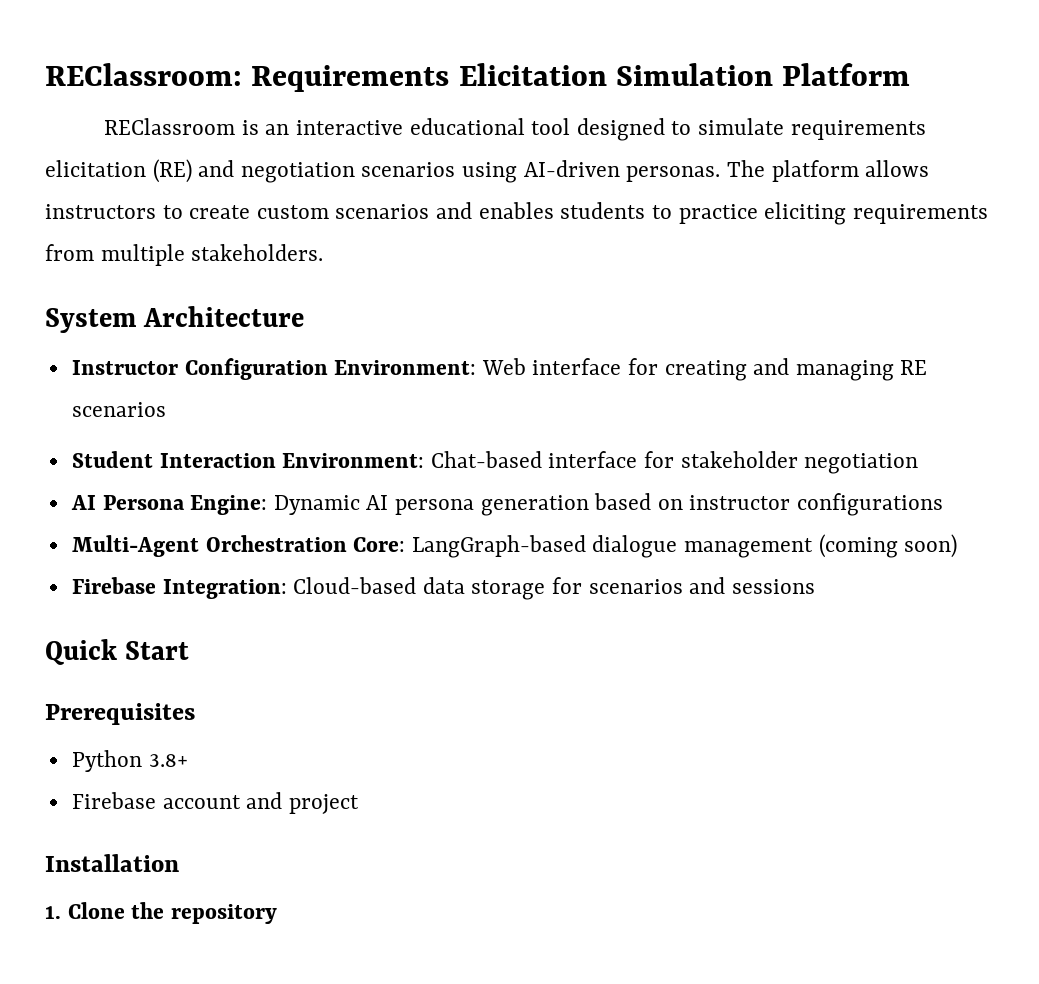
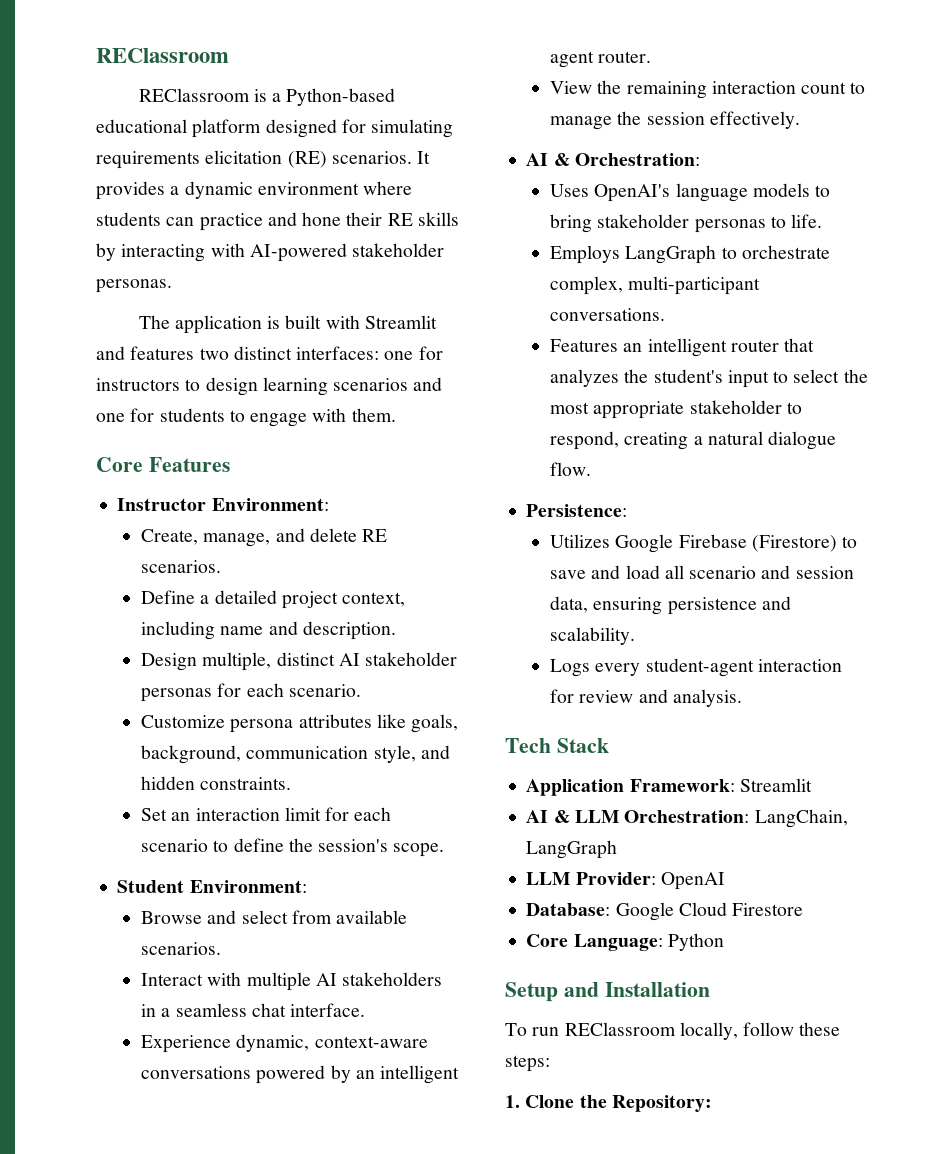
[45,63,911,92] [104,118,926,141] [45,159,930,183] [45,202,988,225] [45,244,324,266] [45,306,305,333] REClassroom: Requirements Elicitation Simulation Platform // REClassroom is an interactive educational tool designed to simulate requirements elicitation (RE) and negotiation scenarios using AI-driven personas. The platform allows instructors to create custom scenarios and enables students to practice eliciting requirements from multiple stakeholders. // System Architecture -> [96,48,229,63] [138,88,396,106] [96,119,454,138] [96,150,431,169] [96,181,413,200] [96,212,459,231] [96,243,445,262] [96,279,172,293] [138,315,438,334] [96,346,443,360] [96,377,443,396] [96,408,396,427] [96,457,230,472] REClassroom // REClassroom is a Python-based educational platform designed for simulating requirements elicitation (RE) scenarios. It provides a dynamic environment where students can practice and hone their RE skills by interacting with AI-powered stakeholder personas. // The application is built with Streamlit and features two distinct interfaces: one for instructors to design learning scenarios and one for students to engage with them. // Core Features
[184,358,928,381] [71,402,166,417] Configuration Environment: Web interface for creating and managing RE scenarios -> [211,498,329,511] [141,528,388,547] [141,560,222,573] [141,590,406,609] [141,621,396,640] [141,652,458,671] [141,683,361,702] [141,714,459,733] [141,745,450,764] [141,776,292,790] [141,807,392,821] [141,838,445,857] Environment: // Create, manage, and delete RE scenarios. // Define a detailed project context, including name and description. // Design multiple, distinct AI stakeholder personas for each scenario. // Customize persona attributes like goals, background, communication style, and hidden constraints. // Set an interaction limit for each scenario to define the session's scope.
[159,451,919,474] [70,493,944,516] [71,534,958,558] [71,577,815,600] [45,639,190,665] [45,703,195,725] [71,750,188,772] [71,792,359,814] [45,854,179,872] Interaction Environment: Chat-based interface for stakeholder negotiation // AI Persona Engine: Dynamic AI persona generation based on instructor configurations // Multi-Agent Orchestration Core: LangGraph-based dialogue management (coming soon) // Firebase Integration: Cloud-based data storage for scenarios and sessions // Quick Start // Prerequisites // Python 3.8+ // Firebase account and project // Installation -> [189,880,307,893] [141,910,408,924] [141,942,222,955] [141,972,443,991] [141,1003,366,1017] [141,1034,428,1053] [141,1065,460,1084] [550,51,652,68] [550,80,866,99] [550,111,800,130] [526,153,700,166] [550,183,831,202] [550,214,823,233] [550,245,830,264] [550,276,761,295] [550,308,666,321] [550,338,815,357] [550,369,868,388] [550,400,802,419] [550,431,837,450] [550,462,592,476] [526,504,628,517] [550,534,858,553] [550,565,854,579] [550,596,791,615] [550,627,636,645] [550,658,842,677] [550,689,742,707] [505,738,609,753] [526,778,812,796] [526,809,848,828] [526,840,618,859] [526,872,725,890] [526,902,804,921] [526,933,724,951] [505,982,710,1002] [505,1022,841,1040] [505,1055,550,1072] Environment: // Browse and select from available scenarios. // Interact with multiple AI stakeholders in a seamless chat interface. // Experience dynamic, context-aware conversations powered by an intelligent agent router. // View the remaining interaction count to manage the session effectively. // AI & Orchestration: // Uses OpenAI's language models to bring stakeholder personas to life. // Employs LangGraph to orchestrate complex, multi-participant conversations. // Features an intelligent router that analyzes the student's input to select the most appropriate stakeholder to respond, creating a natural dialogue flow. // Persistence: // Utilizes Google Firebase (Firestore) to save and load all scenario and session data, ensuring persistence and scalability. // Logs every student-agent interaction for review and analysis. // Tech Stack // Application Framework: Streamlit // AI & LLM Orchestration: LangChain, LangGraph // LLM Provider: OpenAI // Database: Google Cloud Firestore // Core Language: Python // Setup and Installation // To run REClassroom locally, follow these steps:
[170,904,277,924] repository -> [611,1095,712,1112] Repository:

